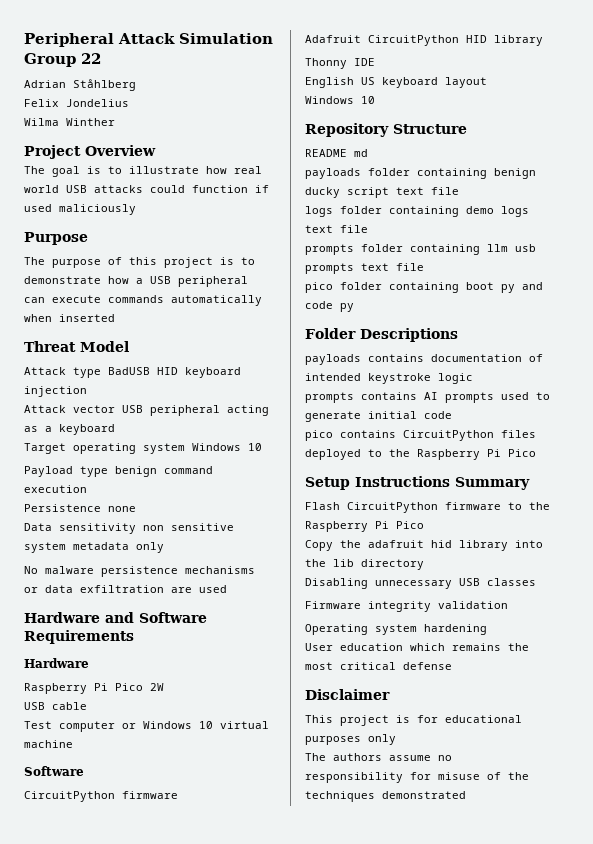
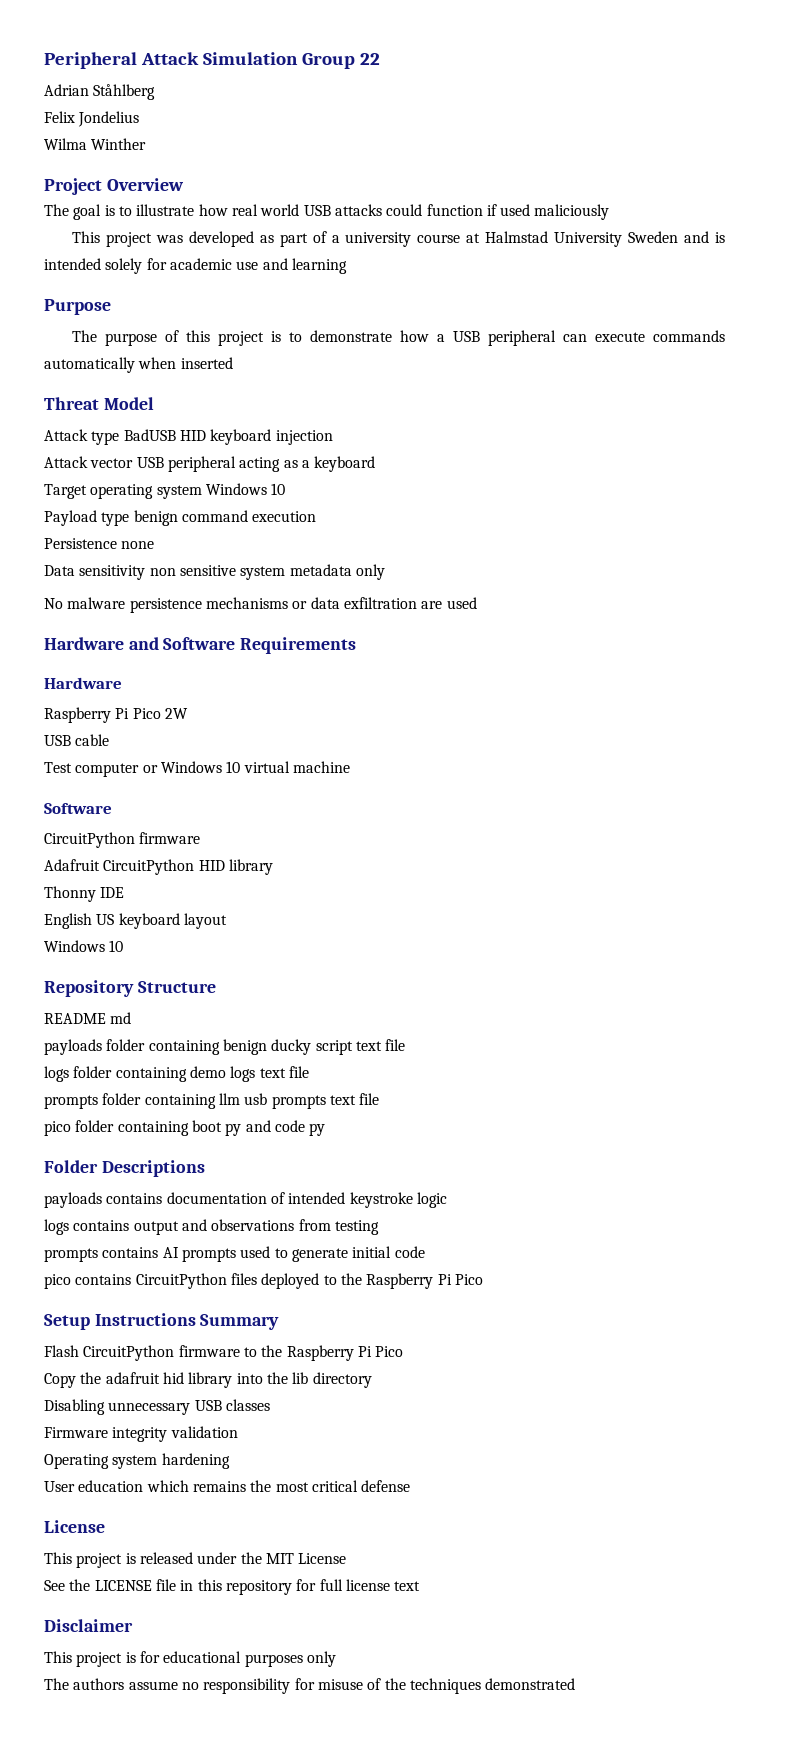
(136, 209) none -> [71,231,725,247] [44,258,347,274] // This project was developed as part of a university course at Halmstad University Sweden and is intended solely for academic use and learning
(473, 378) none -> [44,1219,379,1235] // logs contains output and observations from testing
(452, 666) none -> [44,1520,105,1533] [44,1552,347,1568] [44,1579,421,1595] // License // This project is released under the MIT License // See the LICENSE file in this repository for full license text

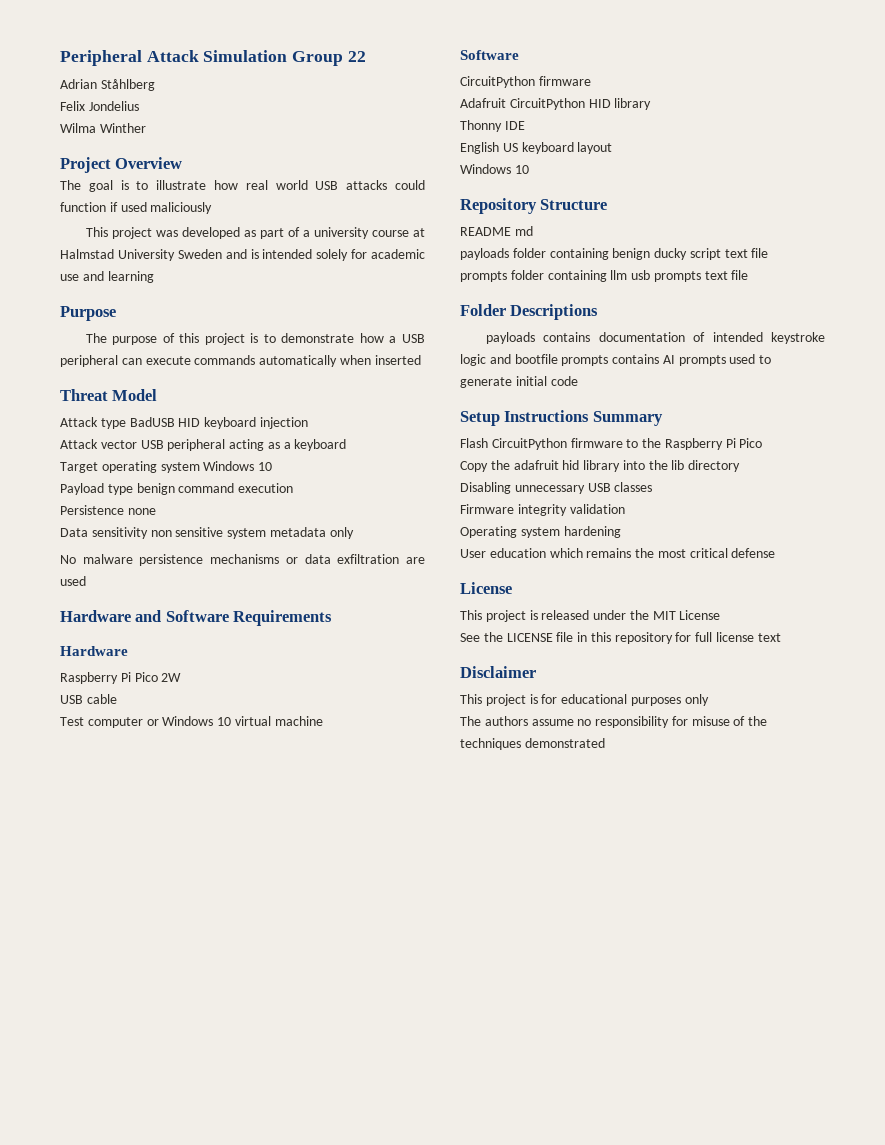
[44,1066,309,1082] // logs folder containing demo logs text file -> (769, 253) none
[44,1120,326,1136] // pico folder containing boot py and code py -> (749, 275) none
[44,1219,379,1235] // logs contains output and observations from testing // -> [489,354,558,364] and bootfile
[44,1273,483,1289] // pico contains CircuitPython files deployed to the Raspberry Pi Pico -> (578, 381) none

